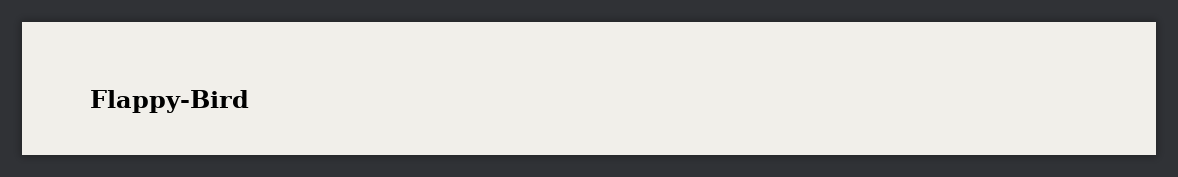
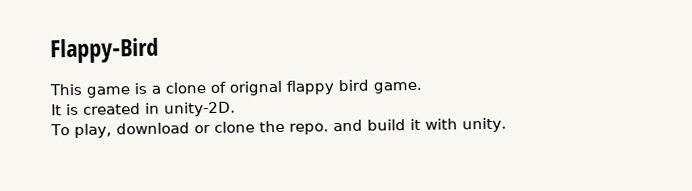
(249, 101) none -> [49,79,422,98] [51,101,236,117] [50,117,507,138] // This game is a clone of orignal flappy bird game. // It is created in unity-2D. // To play, download or clone the repo. and build it with unity.

